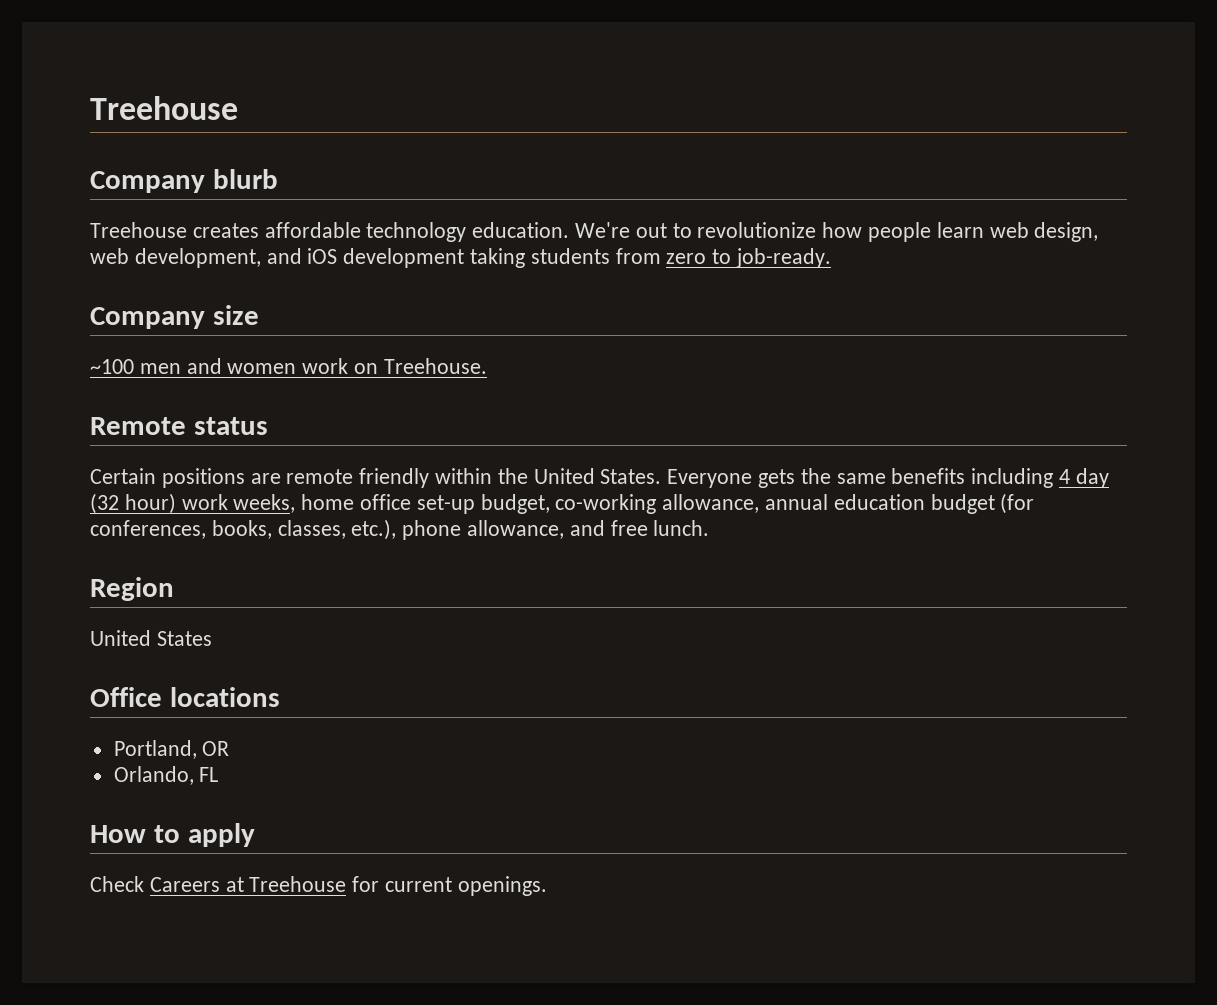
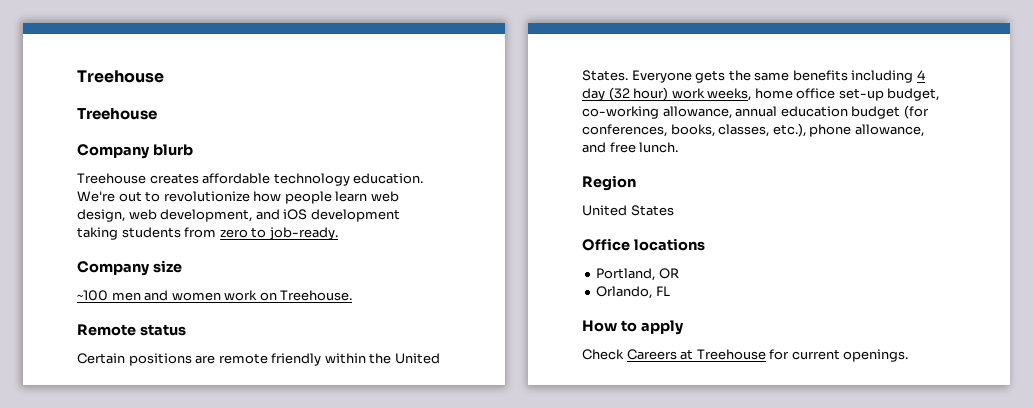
[90,96,238,120] Treehouse -> [77,70,164,83] [77,108,157,120] Treehouse // Treehouse

